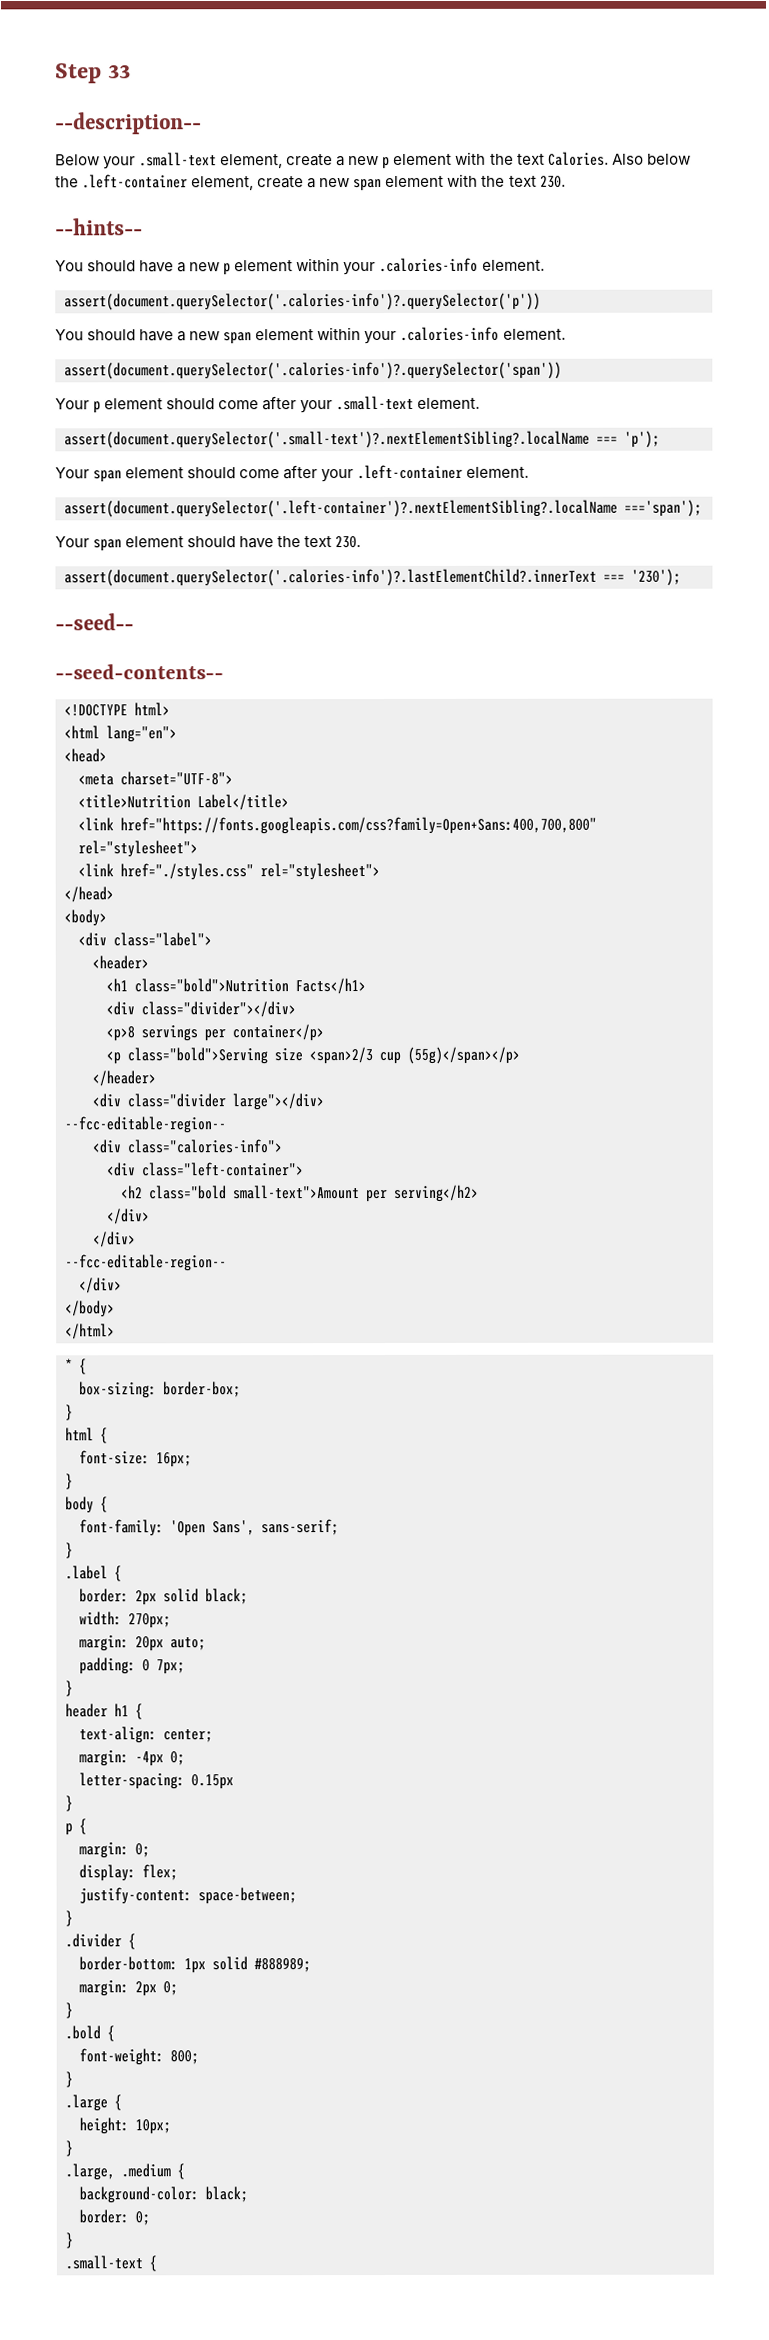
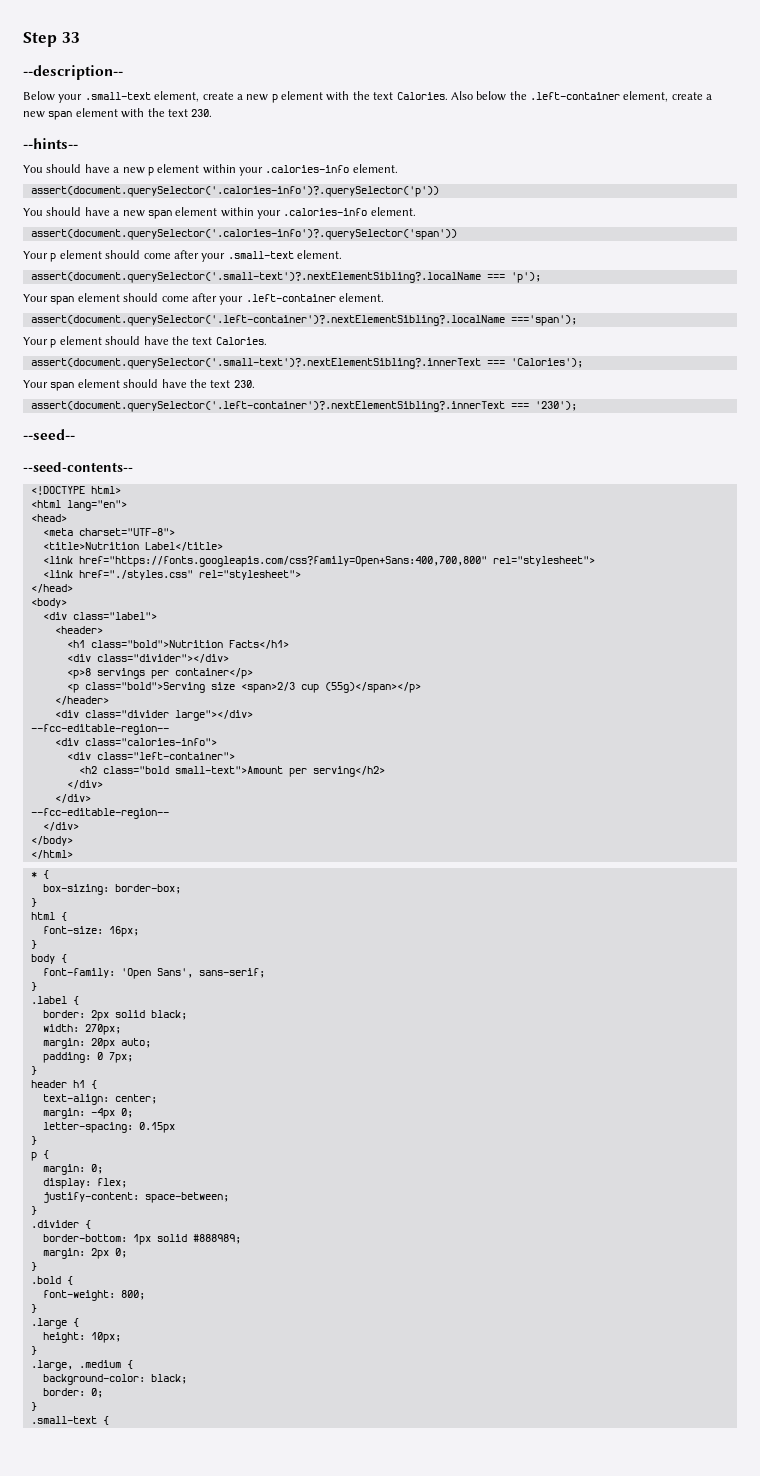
(702, 508) none -> [23,336,267,348] [30,358,583,369] // Your p element should have the text Calories. // assert(document.querySelector('.small-text')?.nextElementSibling?.innerText === 'Calories');
[64,568,597,587] assert(document.querySelector('.calories-info')?.lastElementChild?.innerText -> [30,401,505,412] assert(document.querySelector('.left-container')?.nextElementSibling?.innerText

